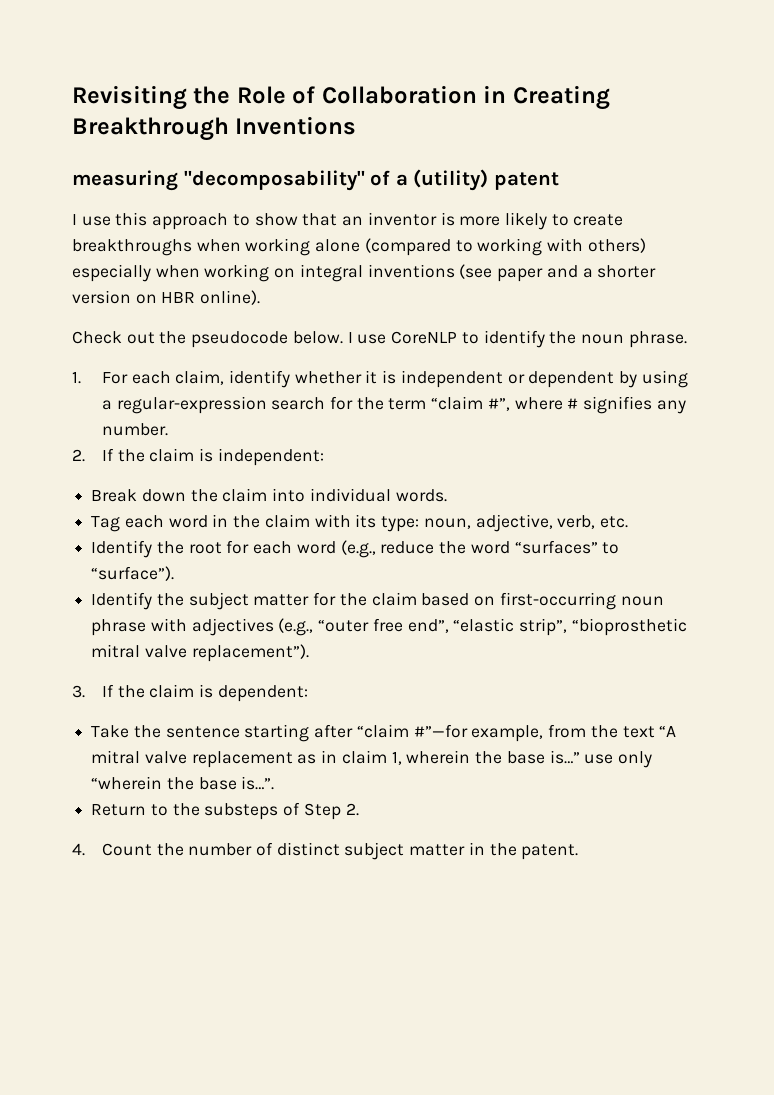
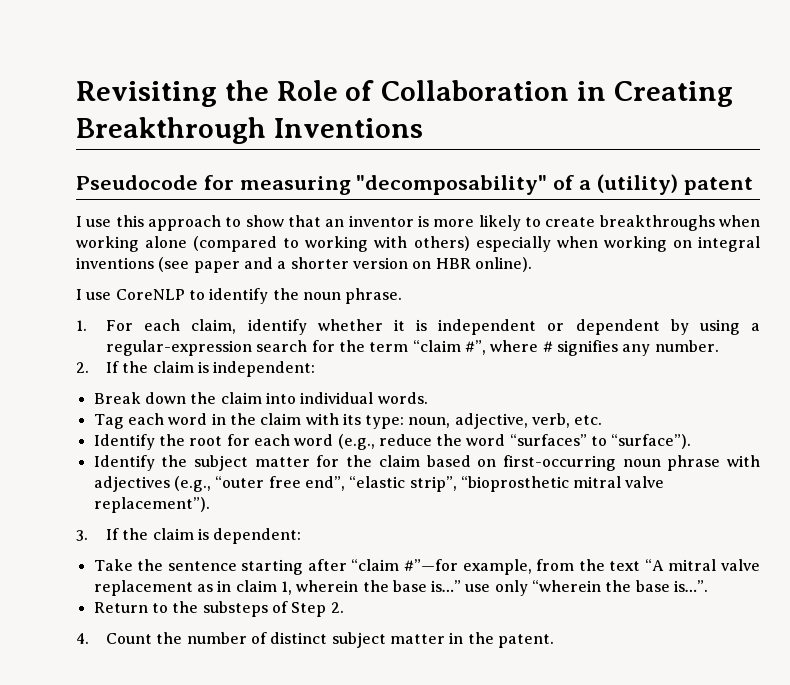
(357, 125) none -> [76,175,234,190] Pseudocode for
[72,331,343,348] Check out the pseudocode below. -> (532, 264) none

